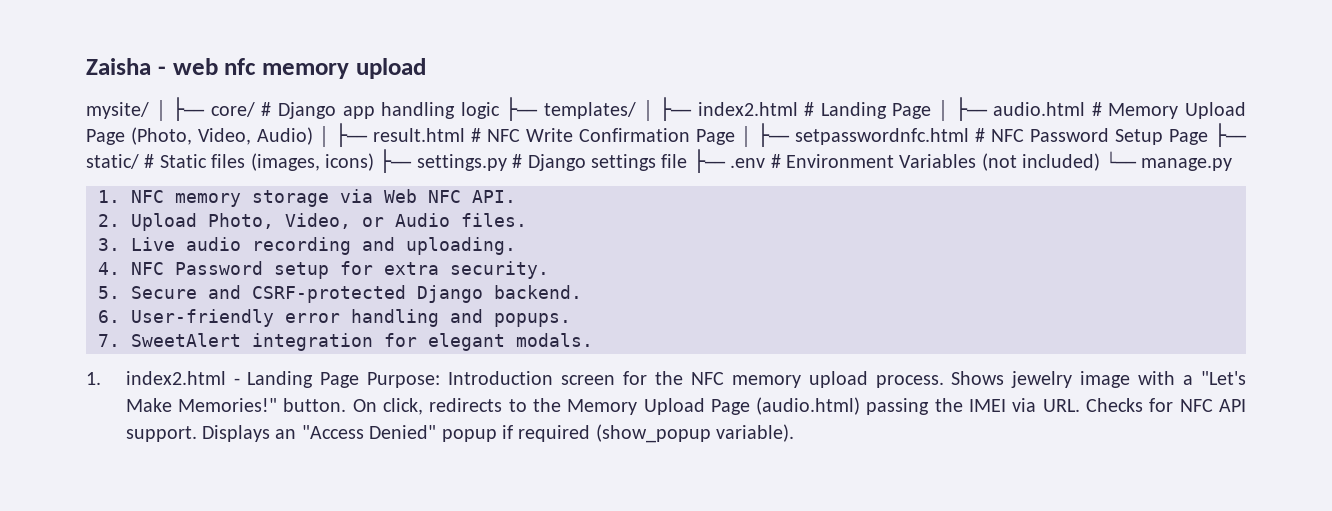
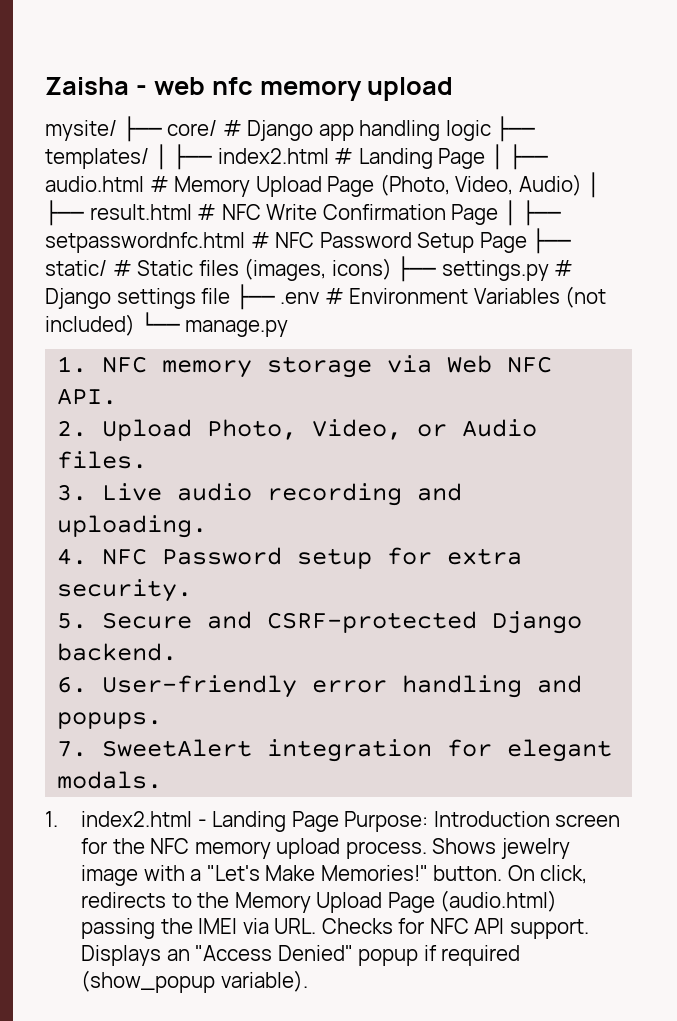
[155,100,166,121] │ -> (117, 130) none

